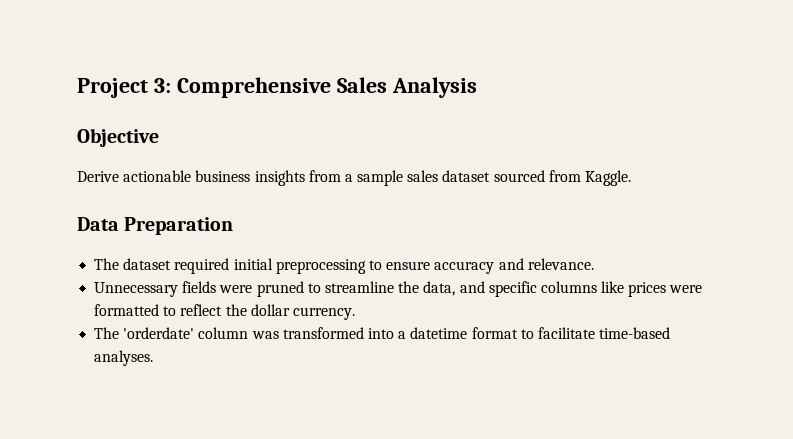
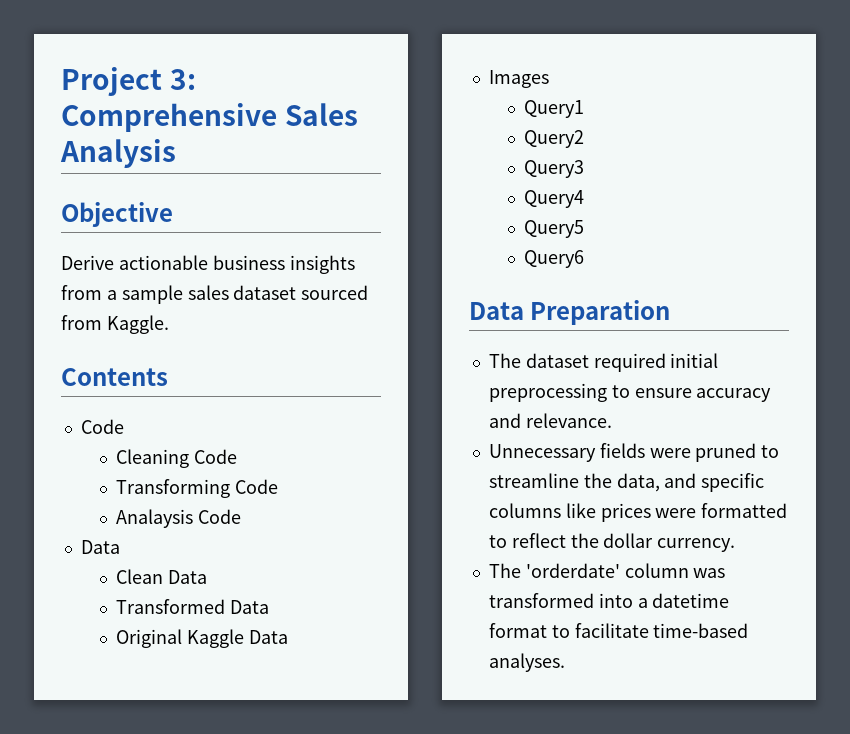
(632, 178) none -> [61,368,168,386] [80,419,124,434] [116,449,238,468] [116,479,279,498] [116,509,242,528] [80,540,120,554] [116,569,208,584] [116,599,270,614] [116,629,288,648] [488,70,549,88] [524,100,585,118] [524,130,585,148] [524,160,585,178] [524,190,585,208] [524,220,585,238] [524,250,585,268] // Contents // Code // Cleaning Code // Transforming Code // Analaysis Code // Data // Clean Data // Transformed Data // Original Kaggle Data // Images // Query1 // Query2 // Query3 // Query4 // Query5 // Query6

